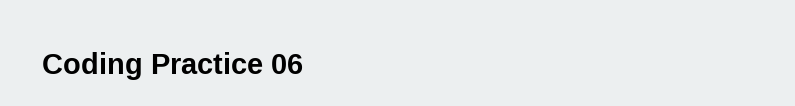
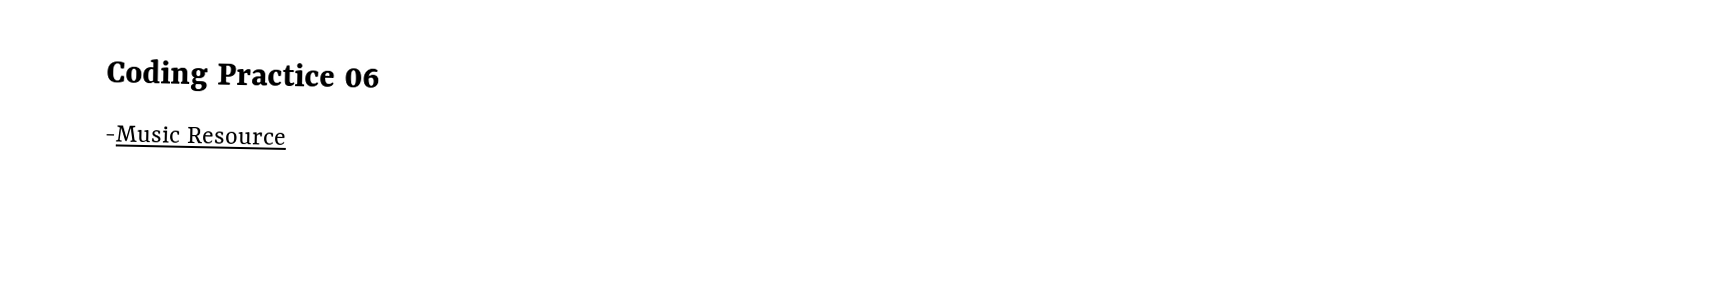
(303, 64) none -> [104,125,288,145] // -Music Resource

